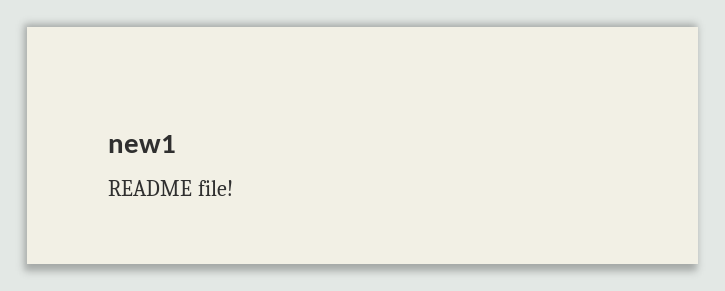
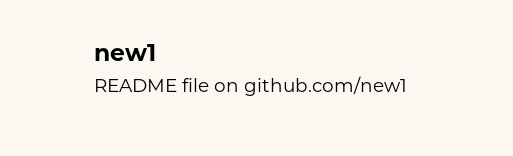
[197,180,233,196] file! -> [182,76,407,96] file on github.com/new1

